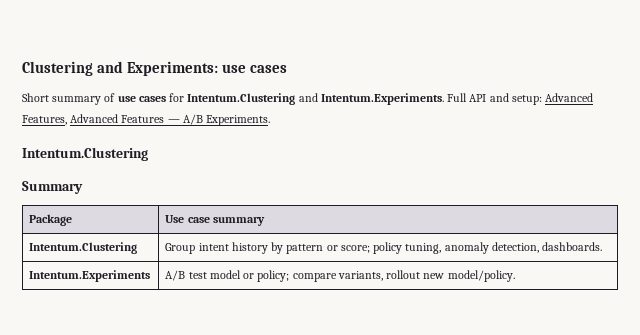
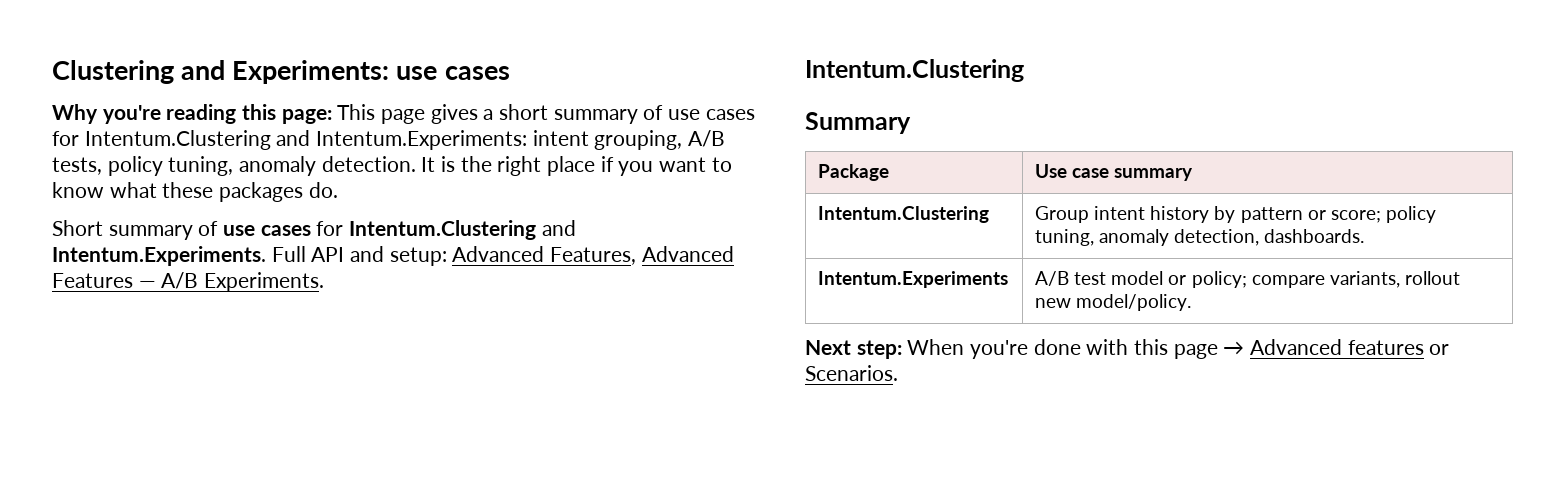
(288, 69) none -> [52,104,755,124] [52,130,726,150] [52,156,732,176] [52,182,338,202] // Why you're reading this page: This page gives a short summary of use cases for Intentum.Clustering and Intentum.Experiments: intent grouping, A/B tests, policy tuning, anomaly detection. It is the right place if you want to know what these packages do.
(515, 276) none -> [805,339,1450,359] [805,365,898,381] // Next step: When you're done with this page → Advanced features or Scenarios.

